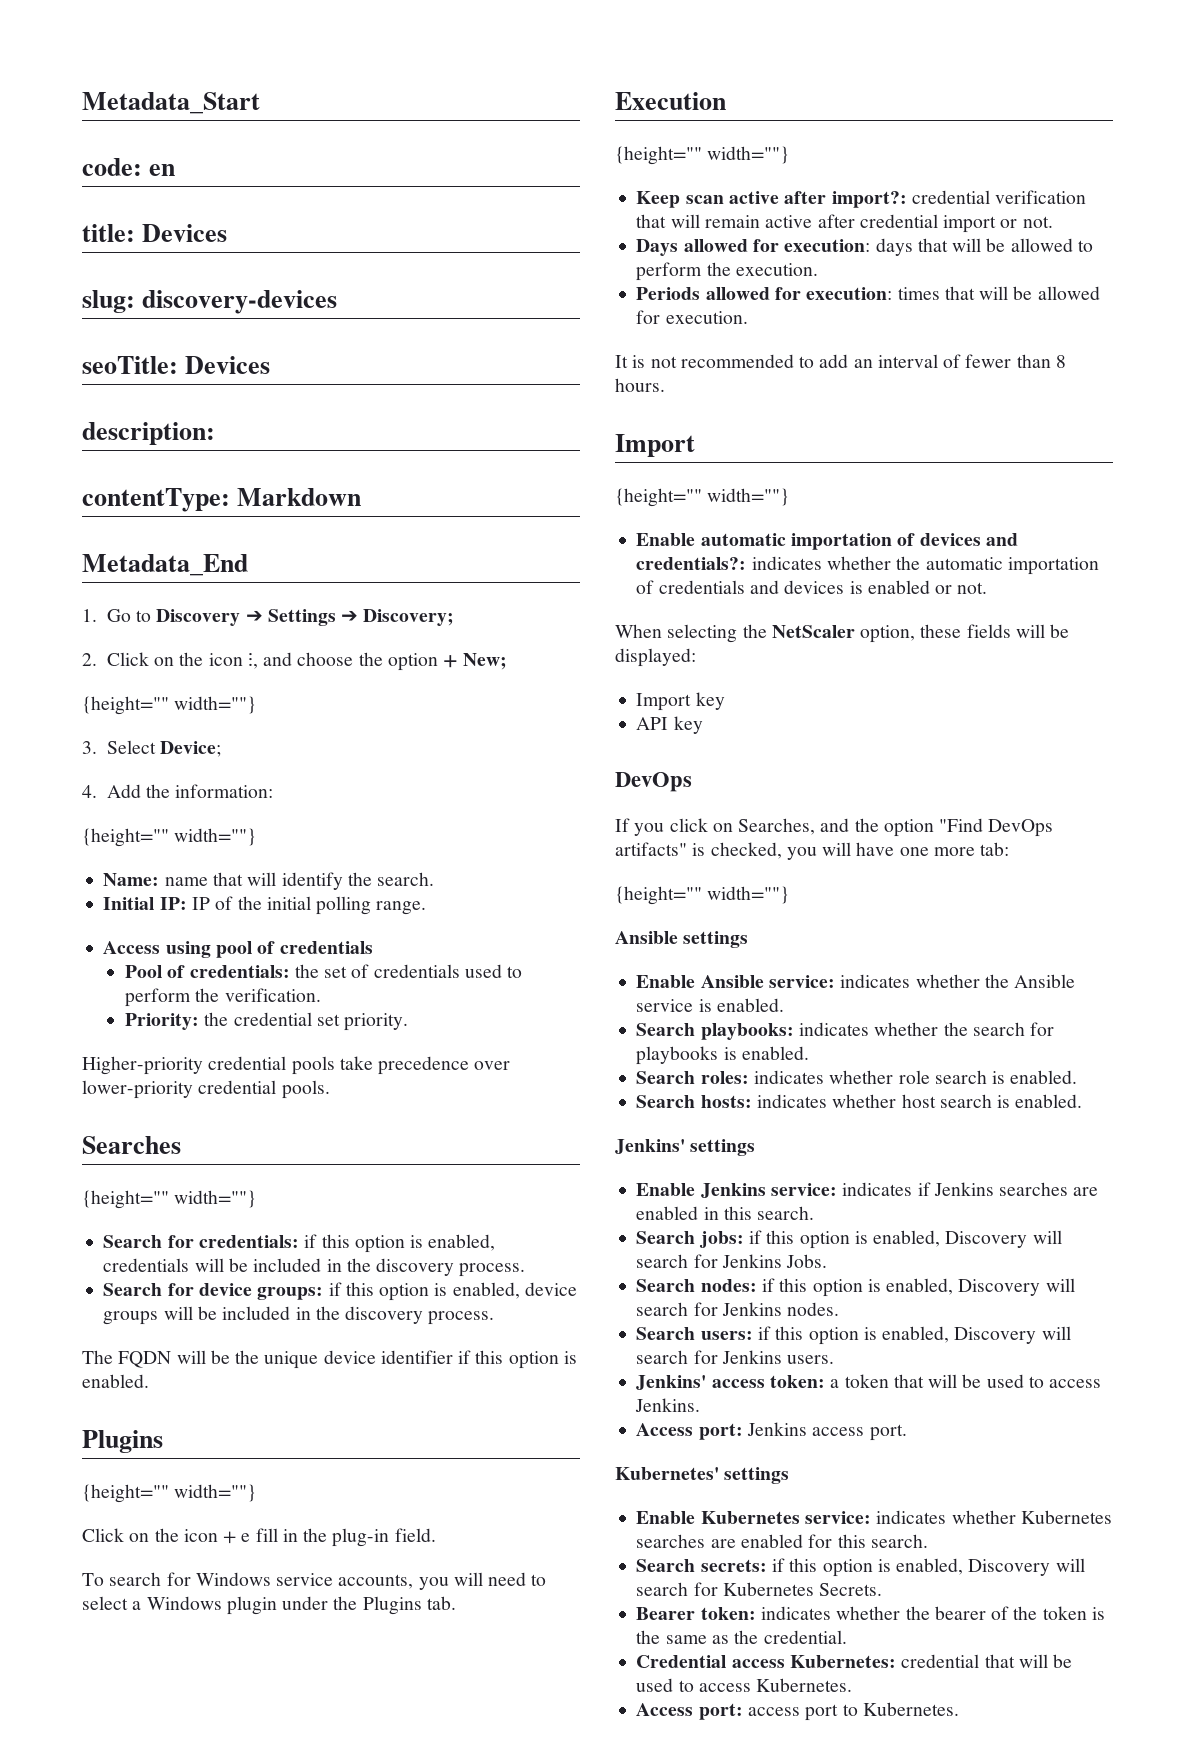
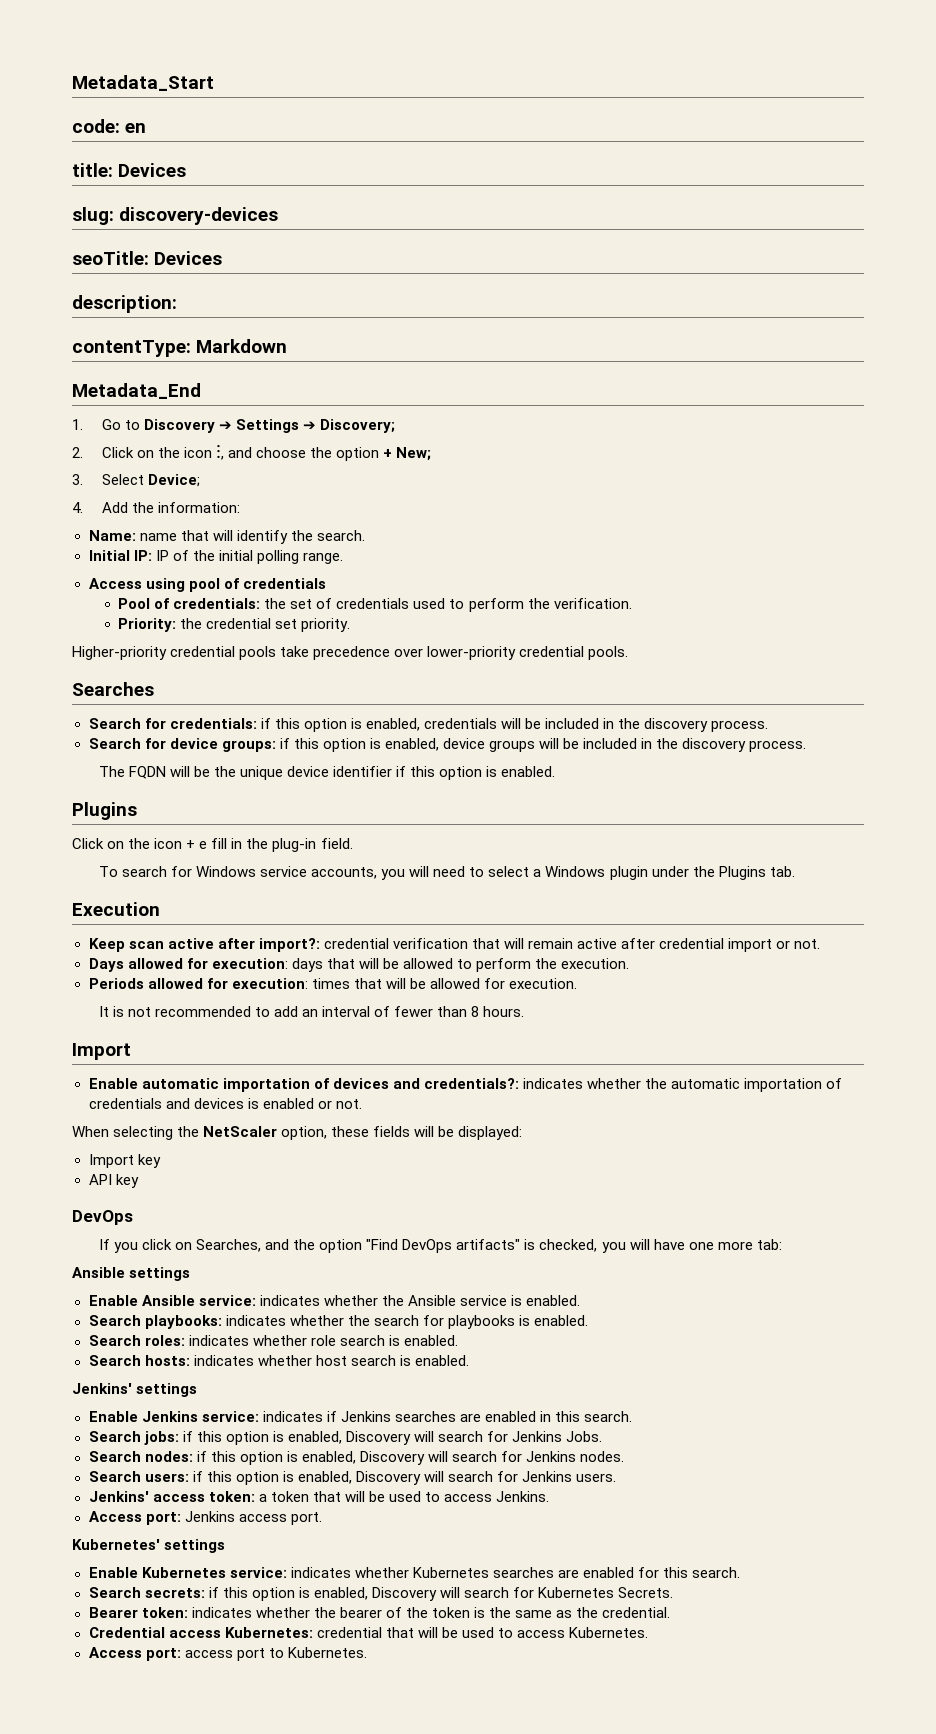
[82,696,257,715] // {height="" width=""} -> (432, 454) none
[82,828,257,847] // {height="" width=""} -> (240, 507) none
[82,1190,257,1209] // {height="" width=""} -> (154, 689) none
[82,1484,257,1503] // {height="" width=""} -> (137, 811) none
[615,146,790,165] // {height="" width=""} -> (160, 909) none
[615,488,790,507] // {height="" width=""} -> (131, 1051) none
[615,886,790,905] // {height="" width=""} -> (782, 1244) none

